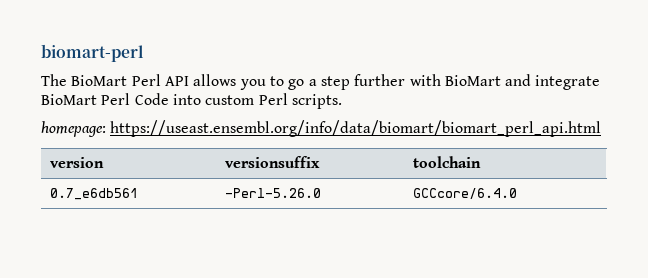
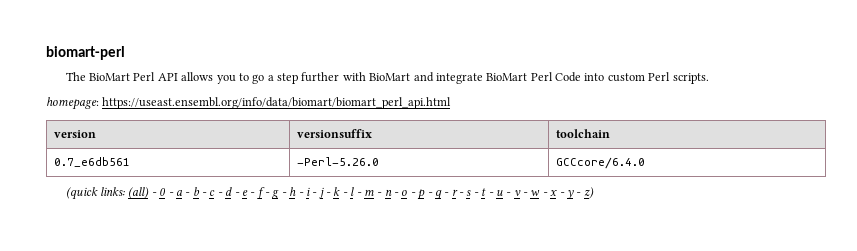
(518, 193) none -> [65,187,594,200] // (quick links: (all) - 0 - a - b - c - d - e - f - g - h - i - j - k - l - m - n - o - p - q - r - s - t - u - v - w - x - y - z)

